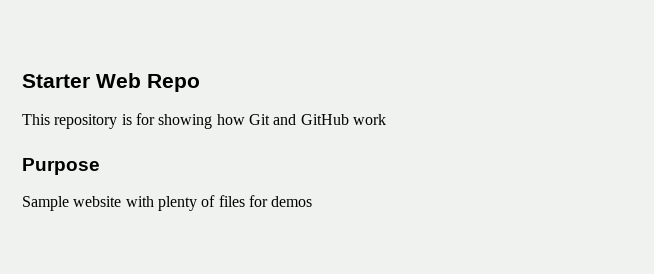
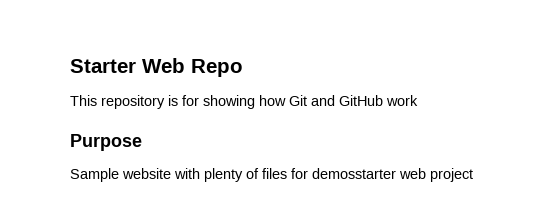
[271,196,313,207] demos -> [312,168,473,182] demosstarter web project

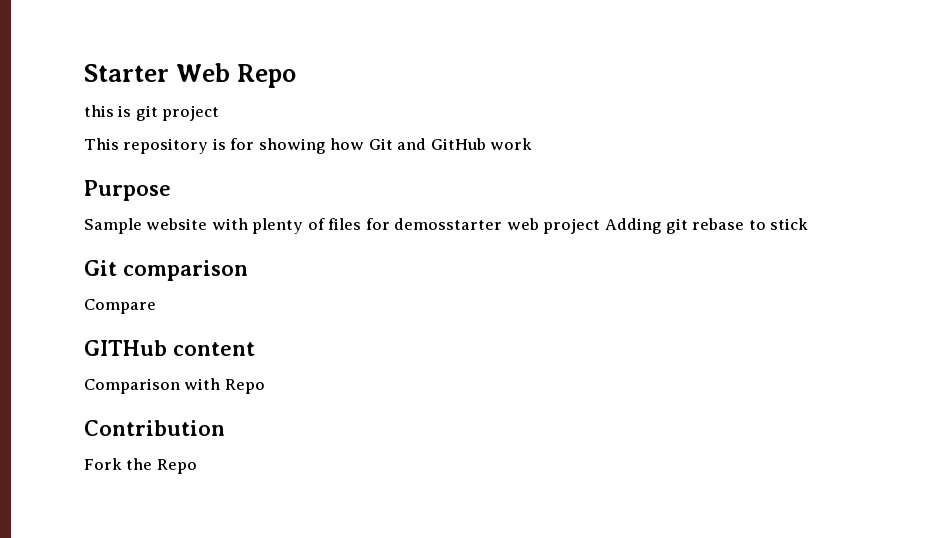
(243, 68) none -> [84,105,220,121] // this is git project
(473, 175) none -> [604,218,809,234] [84,260,248,281] [84,299,156,314] [84,340,255,356] [84,378,265,394] [84,420,225,436] [84,458,197,474] Adding git rebase to stick // Git comparison // Compare // GITHub content // Comparison with Repo // Contribution // Fork the Repo

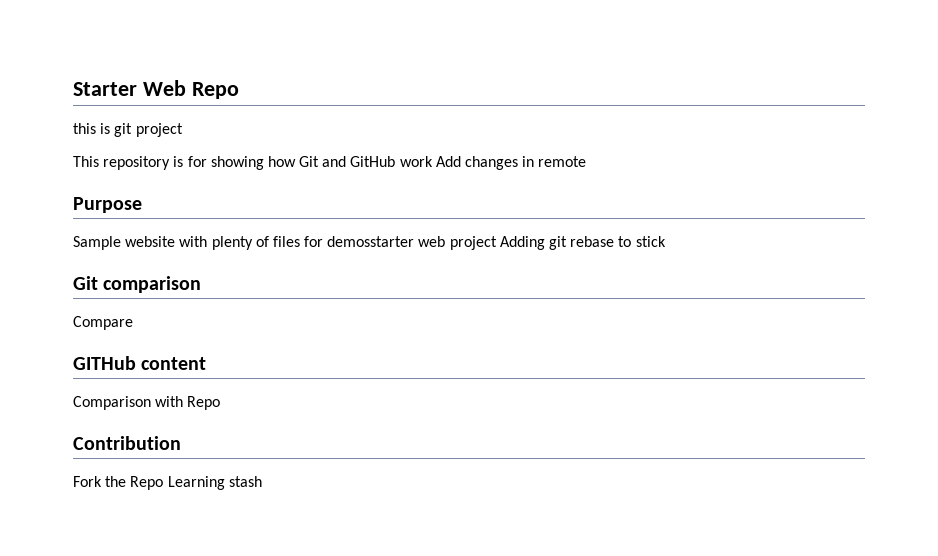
(533, 144) none -> [435,156,587,170] Add changes in remote
(197, 466) none -> [167,476,262,490] Learning stash

